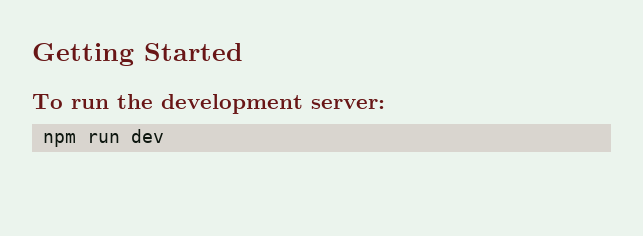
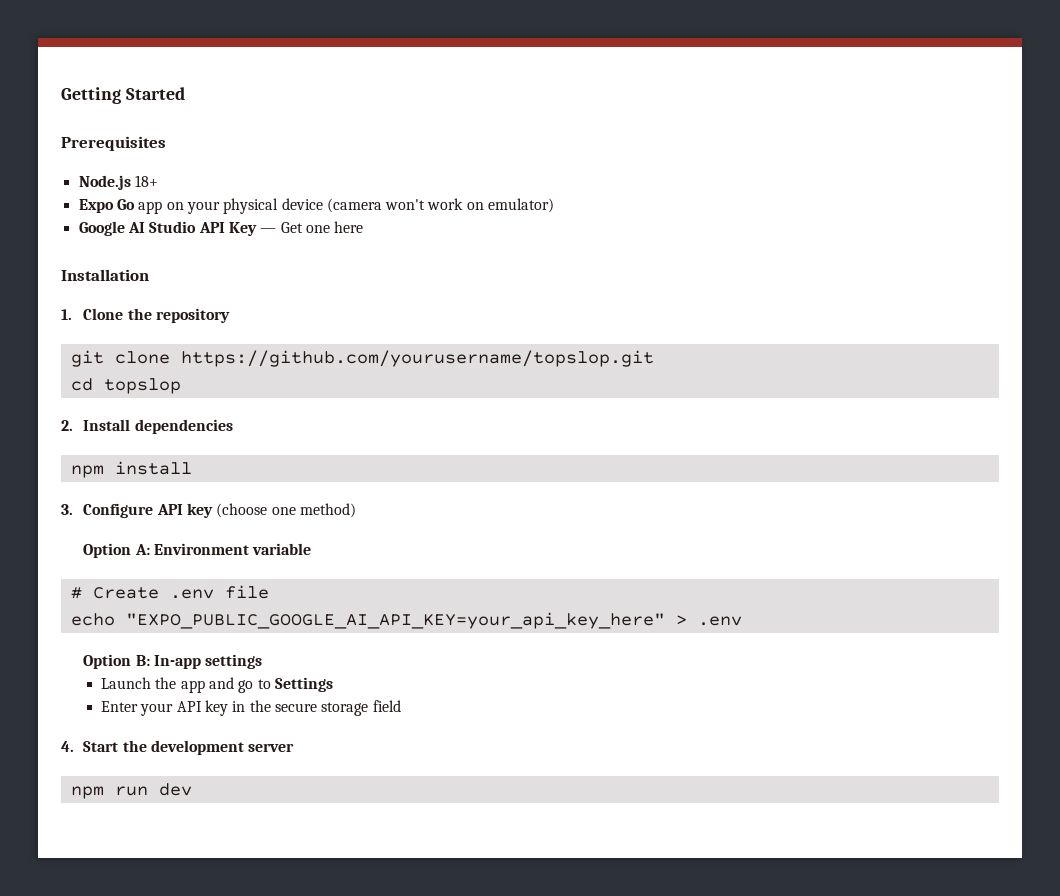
[32,94,109,109] To run -> [61,136,166,151] [78,175,158,190] [78,198,555,214] [78,221,364,236] [61,269,149,281] [61,308,230,323] [70,350,654,367] [70,378,181,394] [61,419,233,434] [70,461,192,478] [61,503,356,518] [83,543,312,558] [70,585,269,599] [70,612,742,629] [83,654,263,669] [100,677,333,693] [100,700,401,716] [61,741,119,752] Prerequisites // Node.js 18+ // Expo Go app on your physical device (camera won't work on emulator) // Google AI Studio API Key — Get one here // Installation // 1. Clone the repository // git clone https://github.com/yourusername/topslop.git // cd topslop // 2. Install dependencies // npm install // 3. Configure API key (choose one method) // Option A: Environment variable // # Create .env file // echo "EXPO_PUBLIC_GOOGLE_AI_API_KEY=your_api_key_here" > .env // Option B: In-app settings // Launch the app and go to Settings // Enter your API key in the secure storage field // 4. Start
[311,99,385,109] server: -> [248,743,295,752] server

